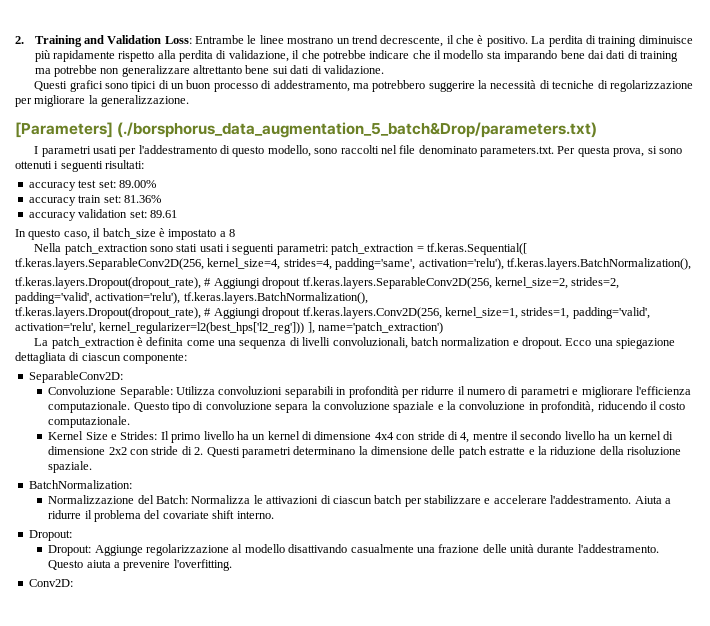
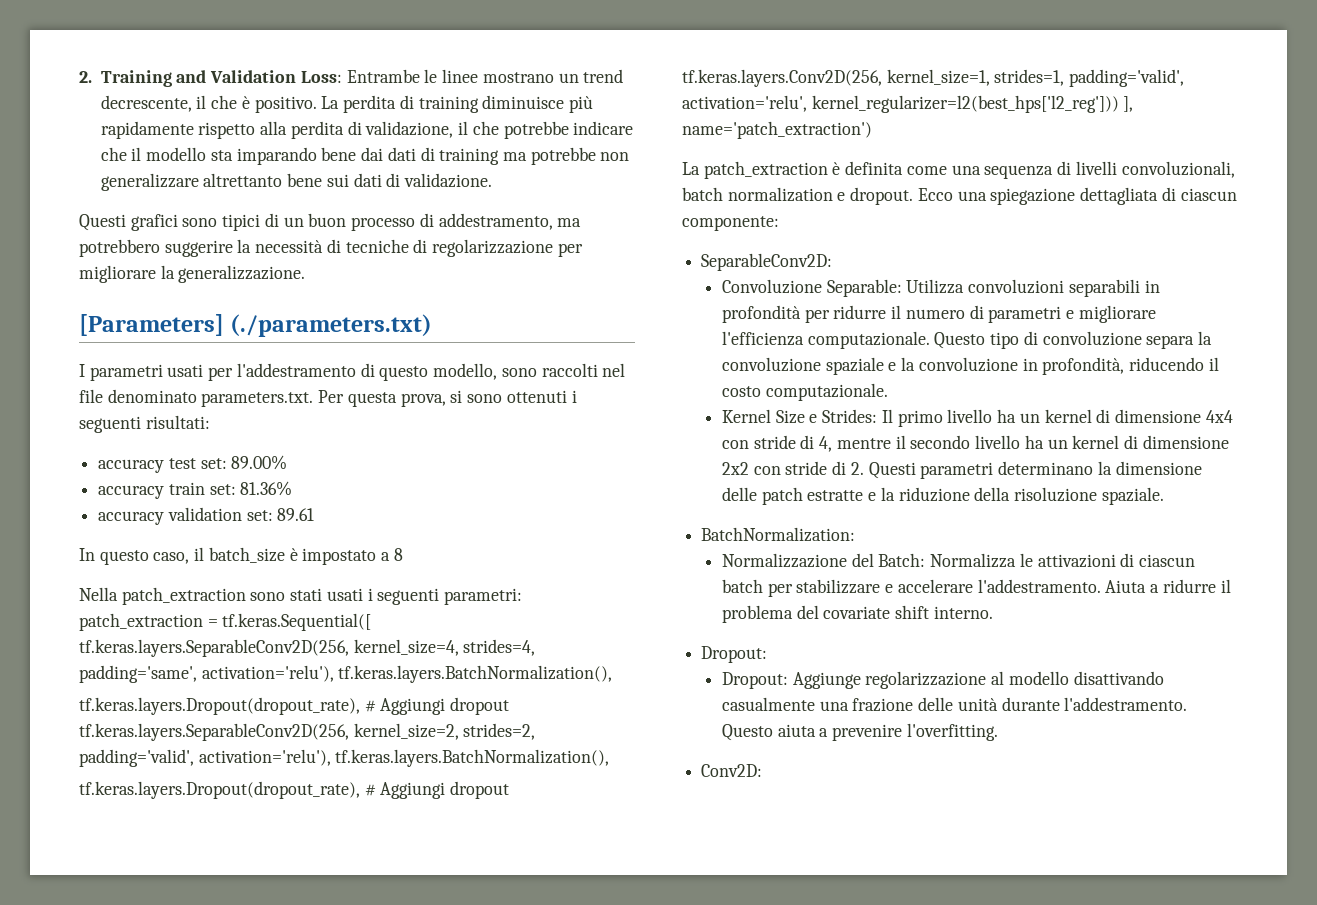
[117,122,598,138] (./borsphorus_data_augmentation_5_batch&Drop/parameters.txt) -> [230,314,433,337] (./parameters.txt)

